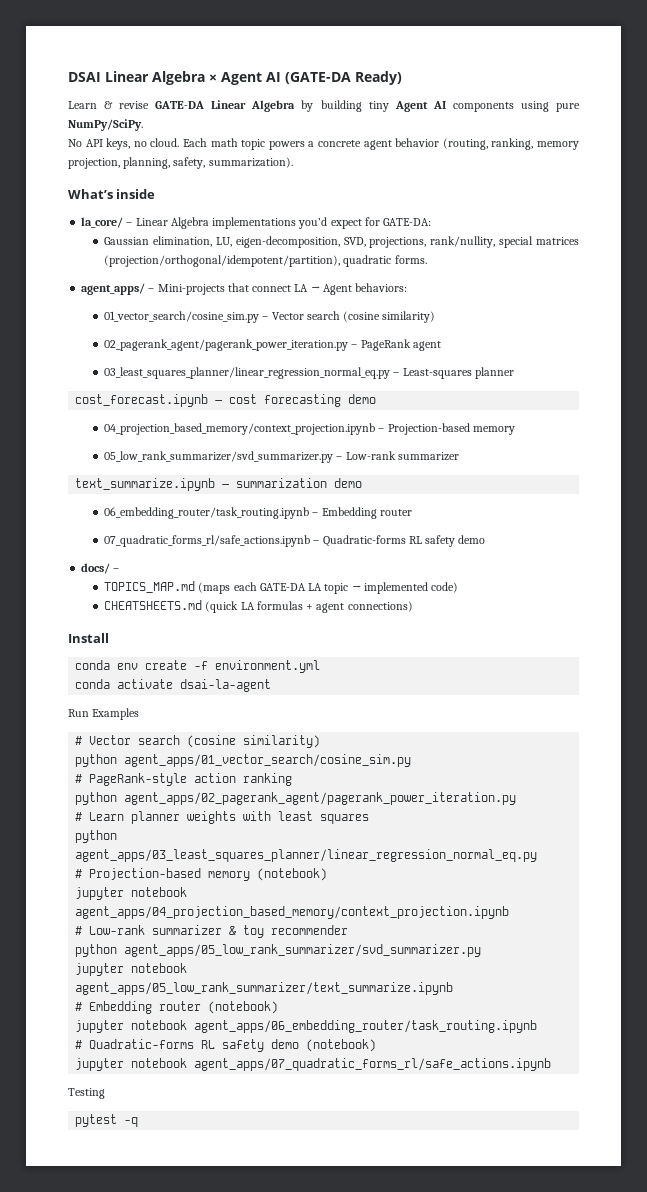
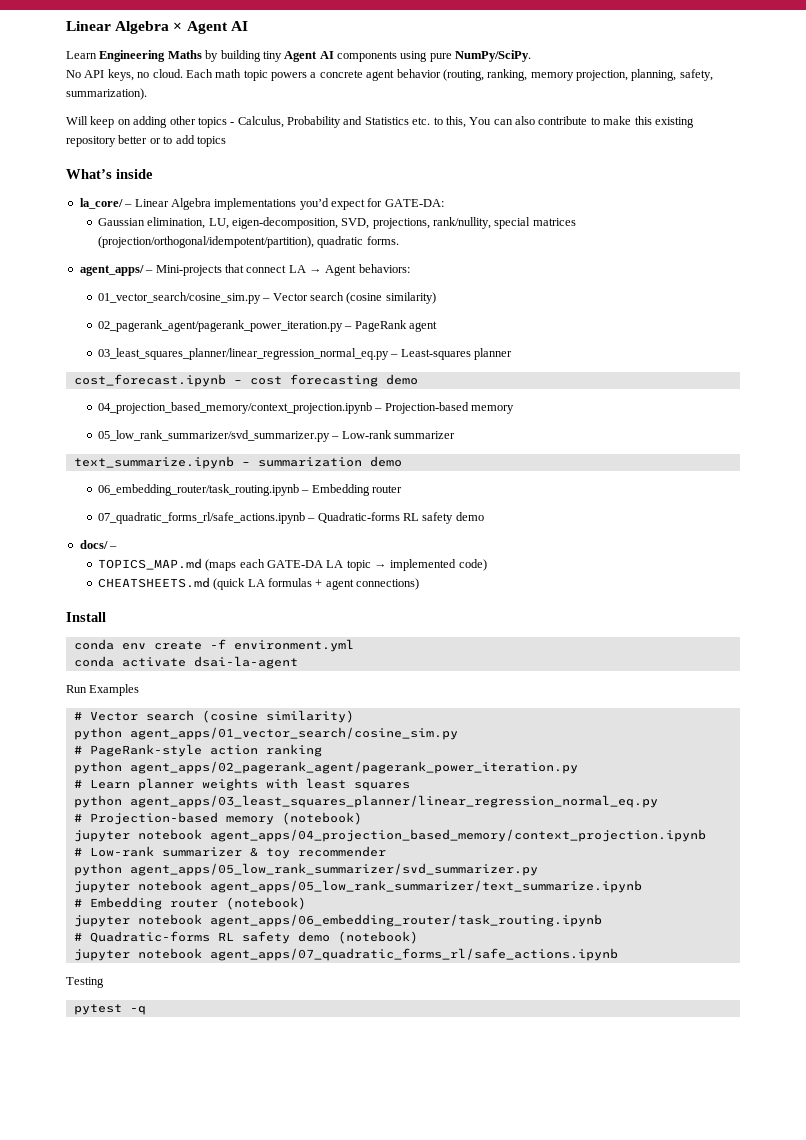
[68,72,101,82] DSAI -> (66, 26) none
[285,71,402,85] [68,100,296,112] (GATE-DA Ready) // Learn & revise GATE-DA Linear Algebra -> [66,50,202,62] // Learn Engineering Maths
(293, 162) none -> [66,116,694,128] [66,135,226,147] // Will keep on adding other topics - Calculus, Probability and Statistics etc. to this, You can also contribute to make this existing repository better or to add topics

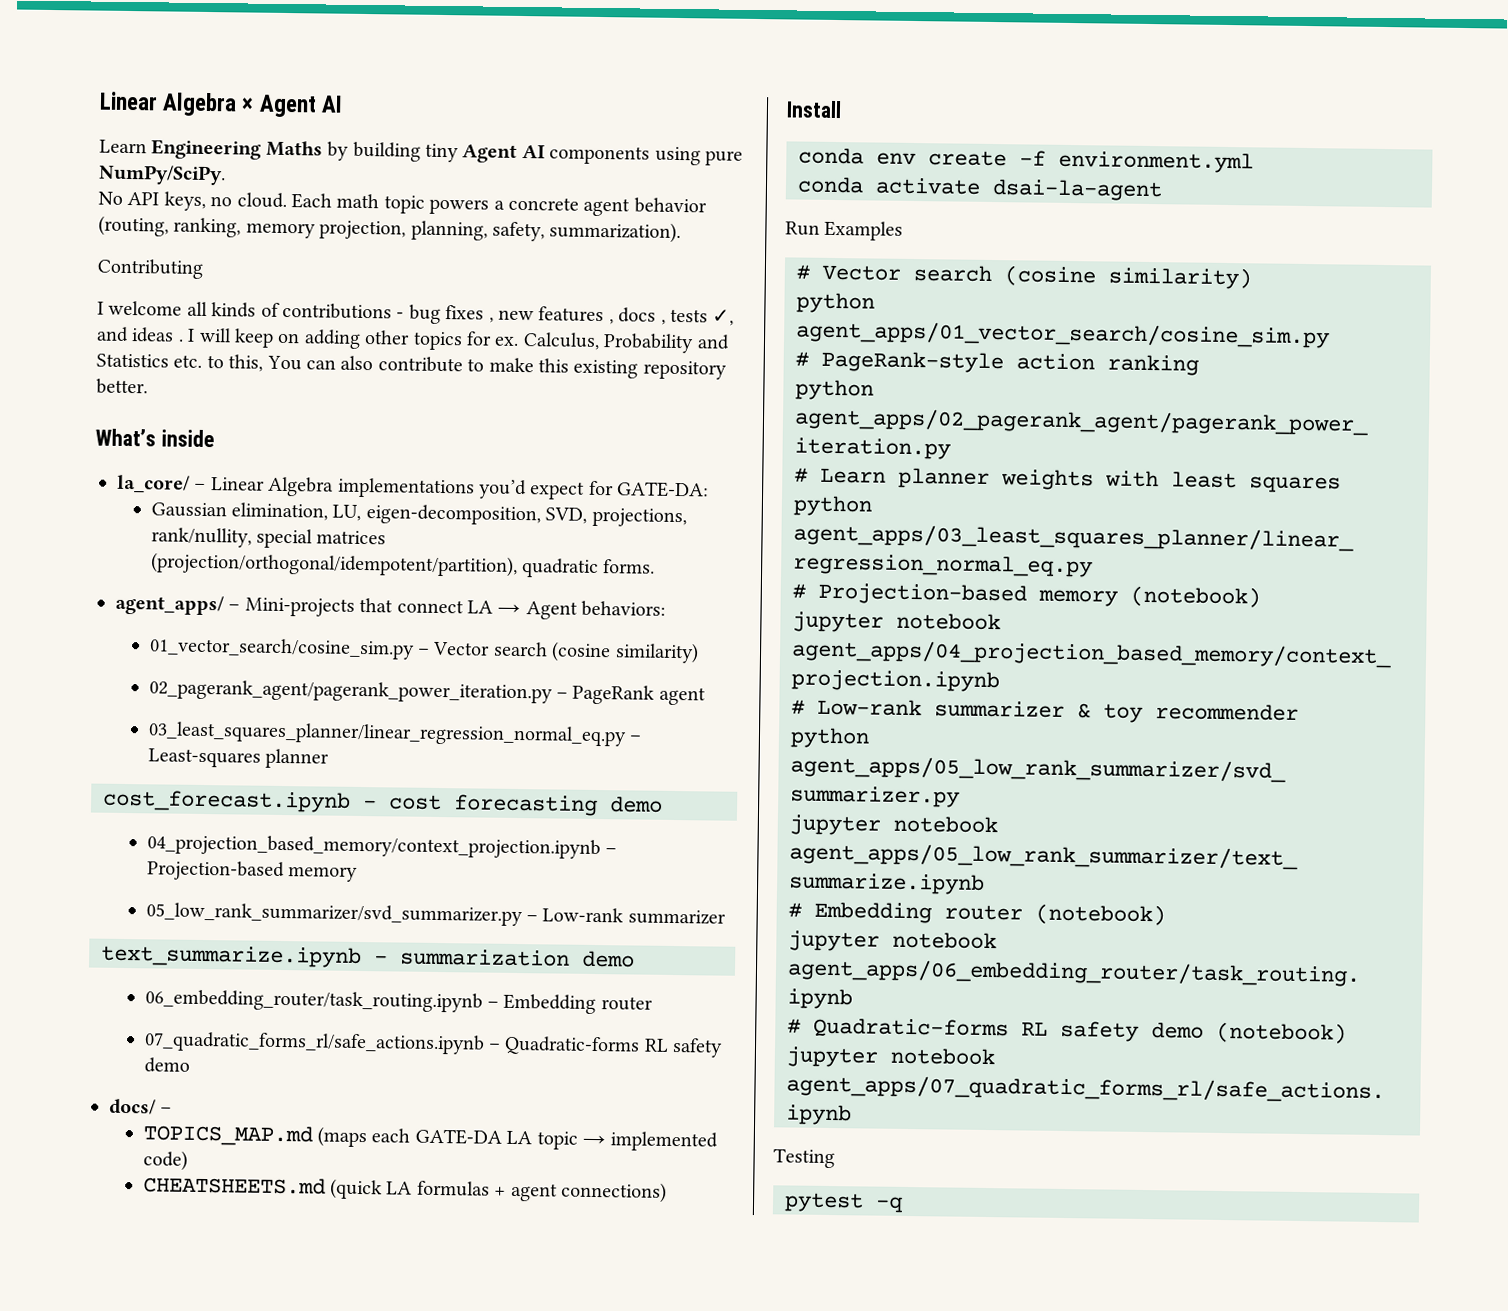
[66,116,88,125] Will -> [97,258,203,279] [97,300,735,326] [96,326,232,343] Contributing // I welcome all kinds of contributions - bug fixes , new features , docs , tests ✓, and ideas . I will
[230,122,235,125] - -> [466,331,520,346] for ex.
[118,135,226,147] better or to add topics -> [96,378,148,395] better.

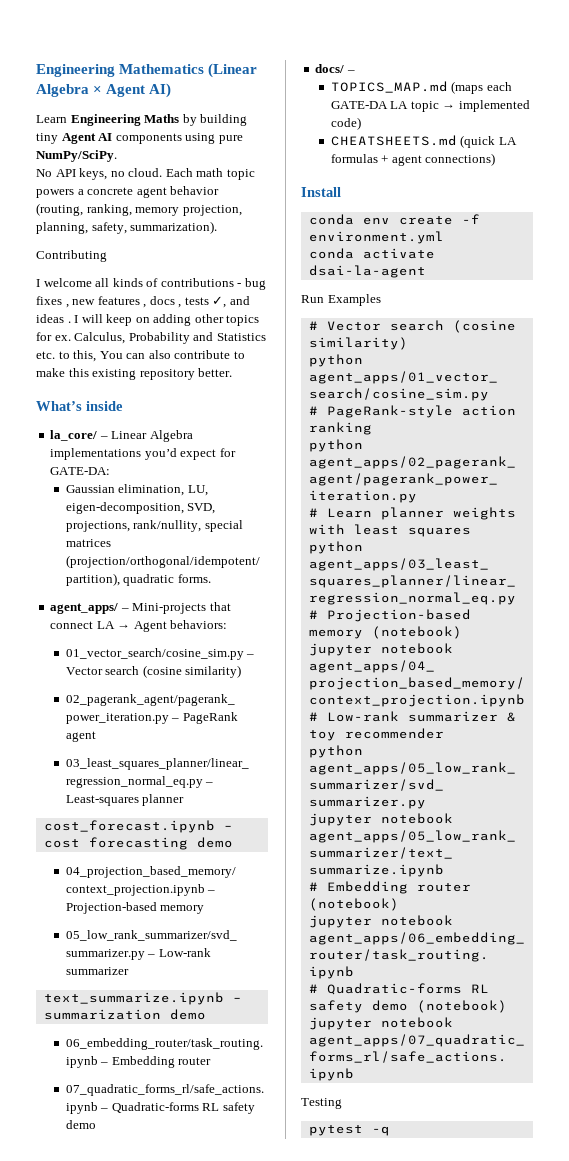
[99,91,158,111] Linear -> [36,63,258,78] Engineering Mathematics (Linear
[320,95,343,113] AI -> [149,83,172,98] AI)

